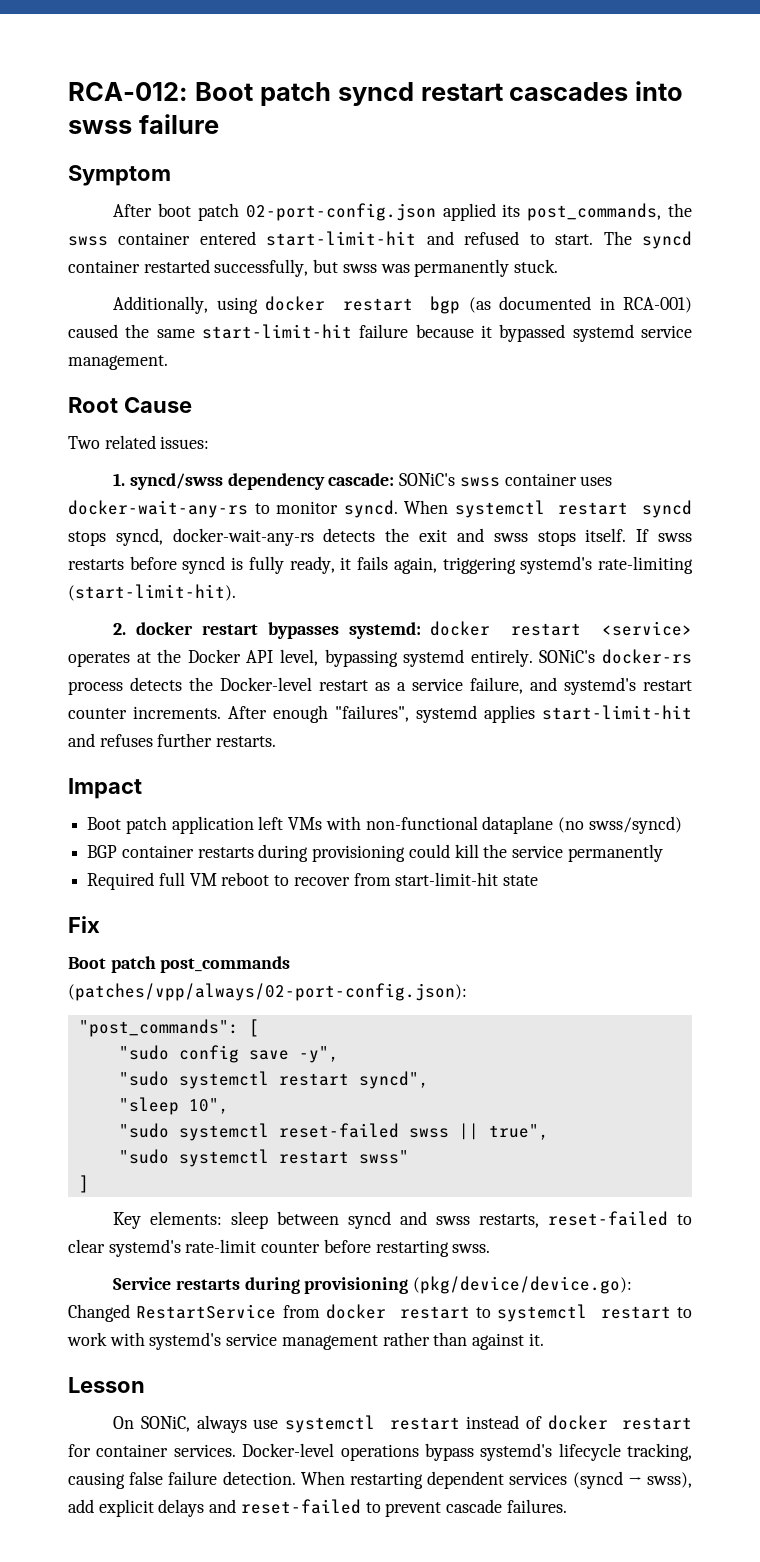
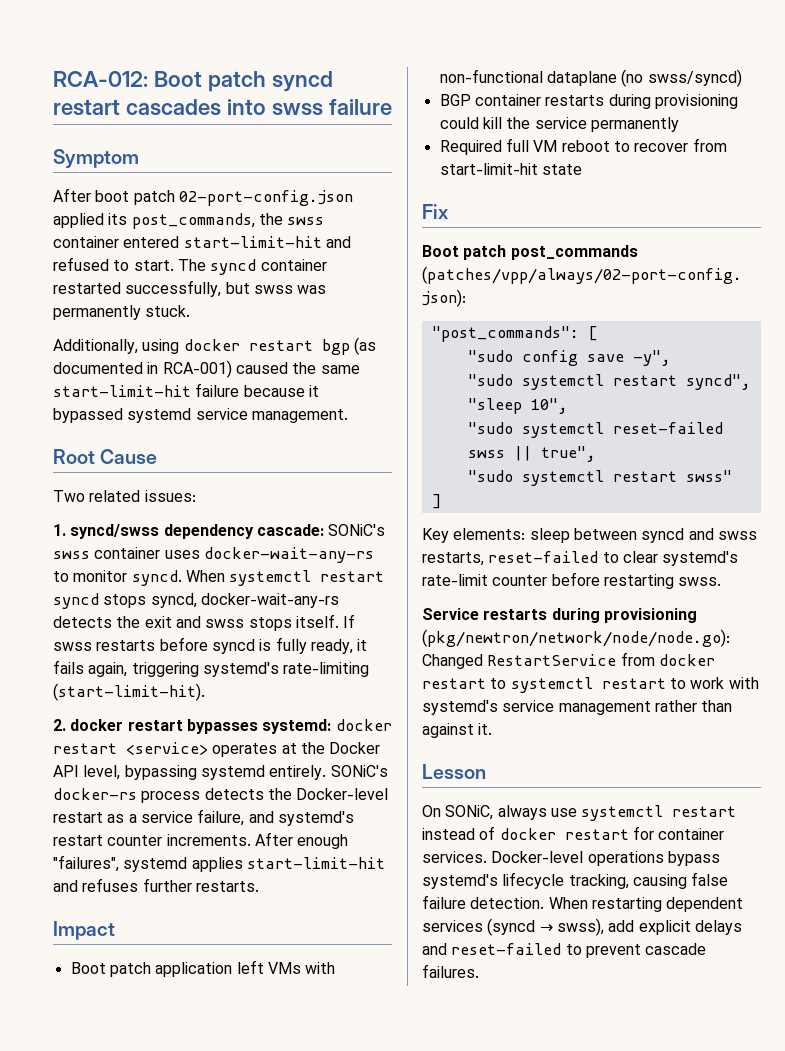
[413,1276,633,1294] (pkg/device/device.go): -> [422,629,730,647] (pkg/newtron/network/node/node.go):

